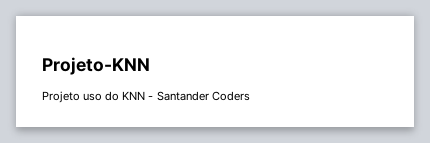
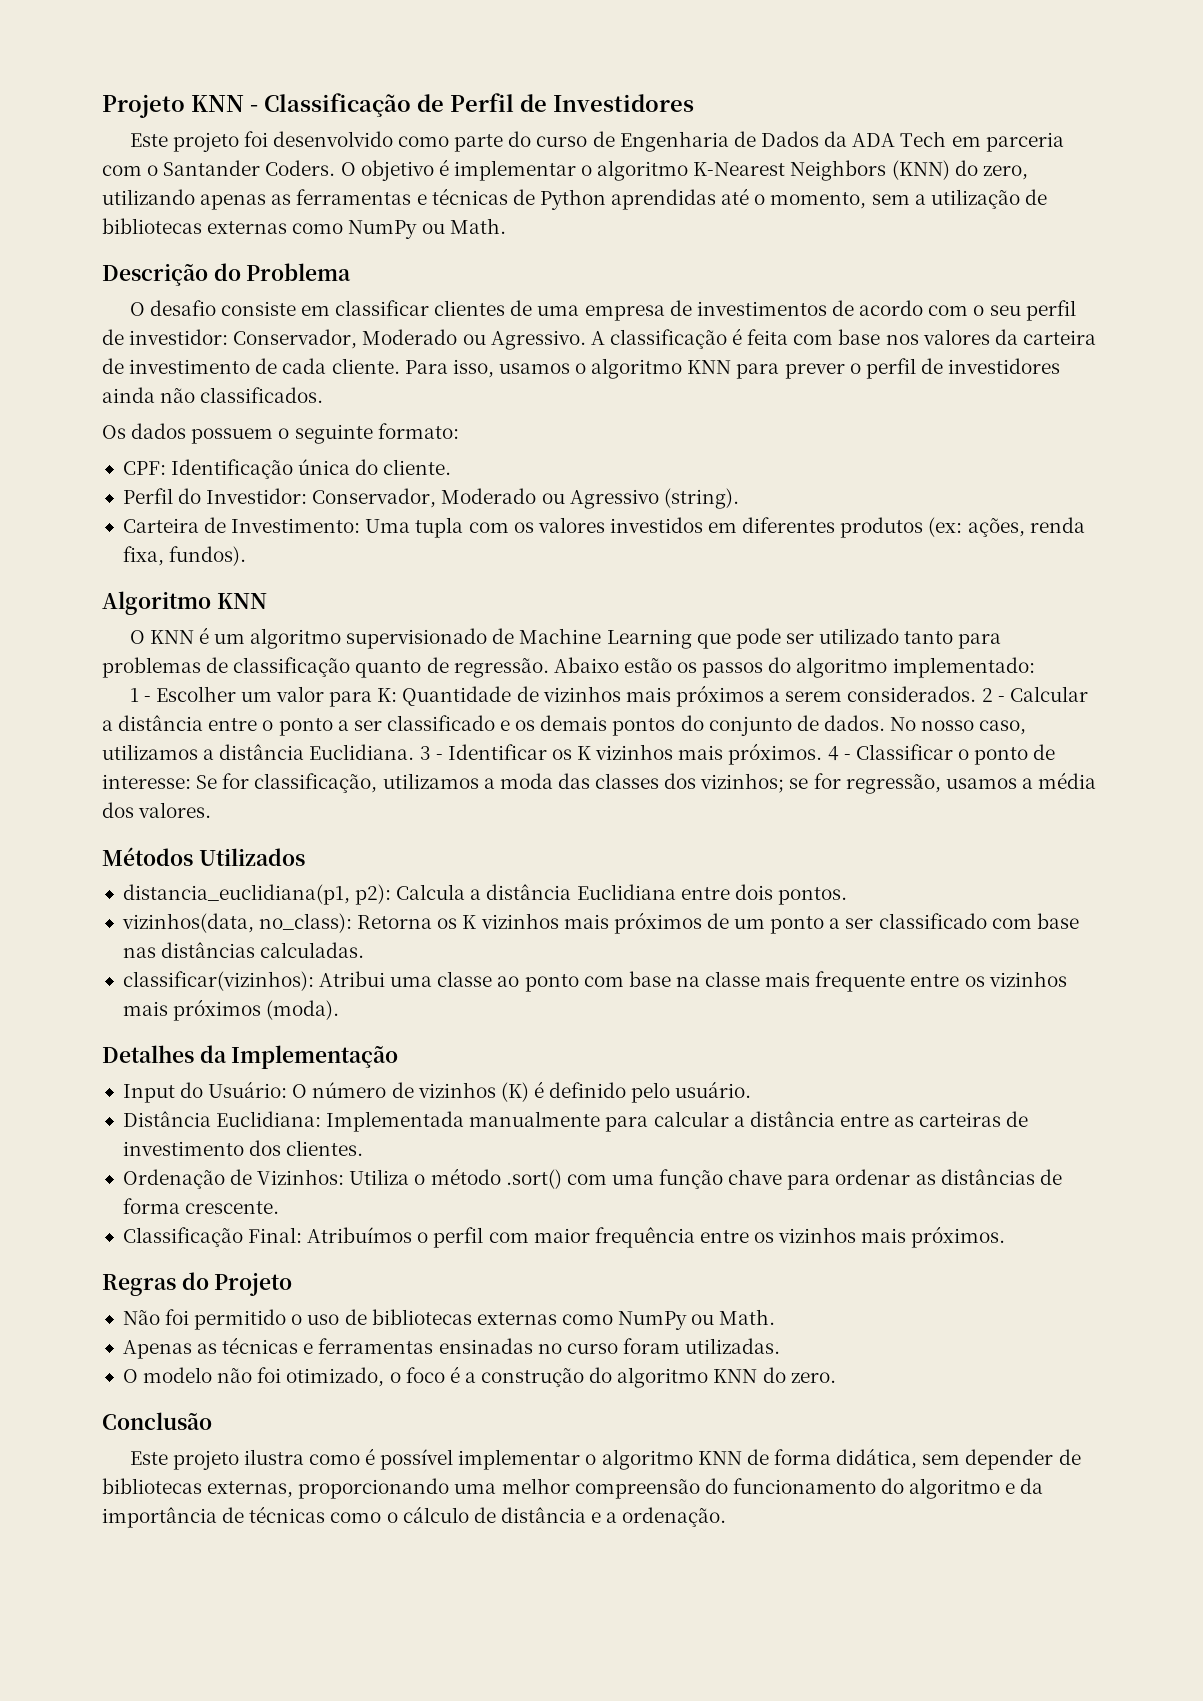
[42,57,150,75] [42,91,250,103] Projeto-KNN // Projeto uso do KNN - Santander Coders -> [102,93,694,118] [129,131,1064,152] [102,159,1028,181] [102,188,1047,210] [102,218,506,239] [102,263,352,286] [129,300,1076,321] [102,328,1096,350] [102,358,1061,379] [102,387,324,403] [102,423,459,444] [122,459,452,479] [122,488,739,509] [122,517,1085,538] [122,546,247,566] [102,591,267,615] [129,627,1002,649] [102,657,1035,678] [129,685,1088,707] [102,715,1027,736] [102,743,1056,765] [102,772,1097,794] [102,802,212,818] [102,847,305,866] [122,884,847,905] [121,912,1079,934] [122,942,365,958] [122,971,1067,992] [122,999,340,1021] [102,1045,399,1069] [122,1081,752,1103] [122,1111,1029,1132] [122,1140,364,1156] [122,1168,1062,1190] [122,1198,280,1214] [122,1226,1006,1248] [102,1272,293,1296] [122,1309,776,1330] [122,1337,781,1359] [122,1366,836,1388] [102,1412,212,1430] [129,1448,1081,1470] [102,1478,1044,1499] [102,1506,727,1528] Projeto KNN - Classificação de Perfil de Investidores // Este projeto foi desenvolvido como parte do curso de Engenharia de Dados da ADA Tech em parceria com o Santander Coders. O objetivo é implementar o algoritmo K-Nearest Neighbors (KNN) do zero, utilizando apenas as ferramentas e técnicas de Python aprendidas até o momento, sem a utilização de bibliotecas externas como NumPy ou Math. // Descrição do Problema // O desafio consiste em classificar clientes de uma empresa de investimentos de acordo com o seu perfil de investidor: Conservador, Moderado ou Agressivo. A classificação é feita com base nos valores da carteira de investimento de cada cliente. Para isso, usamos o algoritmo KNN para prever o perfil de investidores ainda não classificados. // Os dados possuem o seguinte formato: // CPF: Identificação única do cliente. // Perfil do Investidor: Conservador, Moderado ou Agressivo (string). // Carteira de Investimento: Uma tupla com os valores investidos em diferentes produtos (ex: ações, renda fixa, fundos). // Algoritmo KNN // O KNN é um algoritmo supervisionado de Machine Learning que pode ser utilizado tanto para problemas de classificação quanto de regressão. Abaixo estão os passos do algoritmo implementado: // 1 - Escolher um valor para K: Quantidade de vizinhos mais próximos a serem considerados. 2 - Calcular a distância entre o ponto a ser classificado e os demais pontos do conjunto de dados. No nosso caso, utilizamos a distância Euclidiana. 3 - Identificar os K vizinhos mais próximos. 4 - Classificar o ponto de interesse: Se for classificação, utilizamos a moda das classes dos vizinhos; se for regressão, usamos a média dos valores. // Métodos Utilizados // distancia_euclidiana(p1, p2): Calcula a distância Euclidiana entre dois pontos. // vizinhos(data, no_class): Retorna os K vizinhos mais próximos de um ponto a ser classificado com base nas distâncias calculadas. // classificar(vizinhos): Atribui uma classe ao ponto com base na classe mais frequente entre os vizinhos mais próximos (moda). // Detalhes da Implementação // Input do Usuário: O número de vizinhos (K) é definido pelo usuário. // Distância Euclidiana: Implementada manualmente para calcular a distância entre as carteiras de investimento dos clientes. // Ordenação de Vizinhos: Utiliza o método .sort() com uma função chave para ordenar as distâncias de forma crescente. // Classificação Final: Atribuímos o perfil com maior frequência entre os vizinhos mais próximos. // Regras do Projeto // Não foi permitido o uso de bibliotecas externas como NumPy ou Math. // Apenas as técnicas e ferramentas ensinadas no curso foram utilizadas. // O modelo não foi otimizado, o foco é a construção do algoritmo KNN do zero. // Conclusão // Este projeto ilustra como é possível implementar o algoritmo KNN de forma didática, sem depender de bibliotecas externas, proporcionando uma melhor compreensão do funcionamento do algoritmo e da importância de técnicas como o cálculo de distância e a ordenação.

